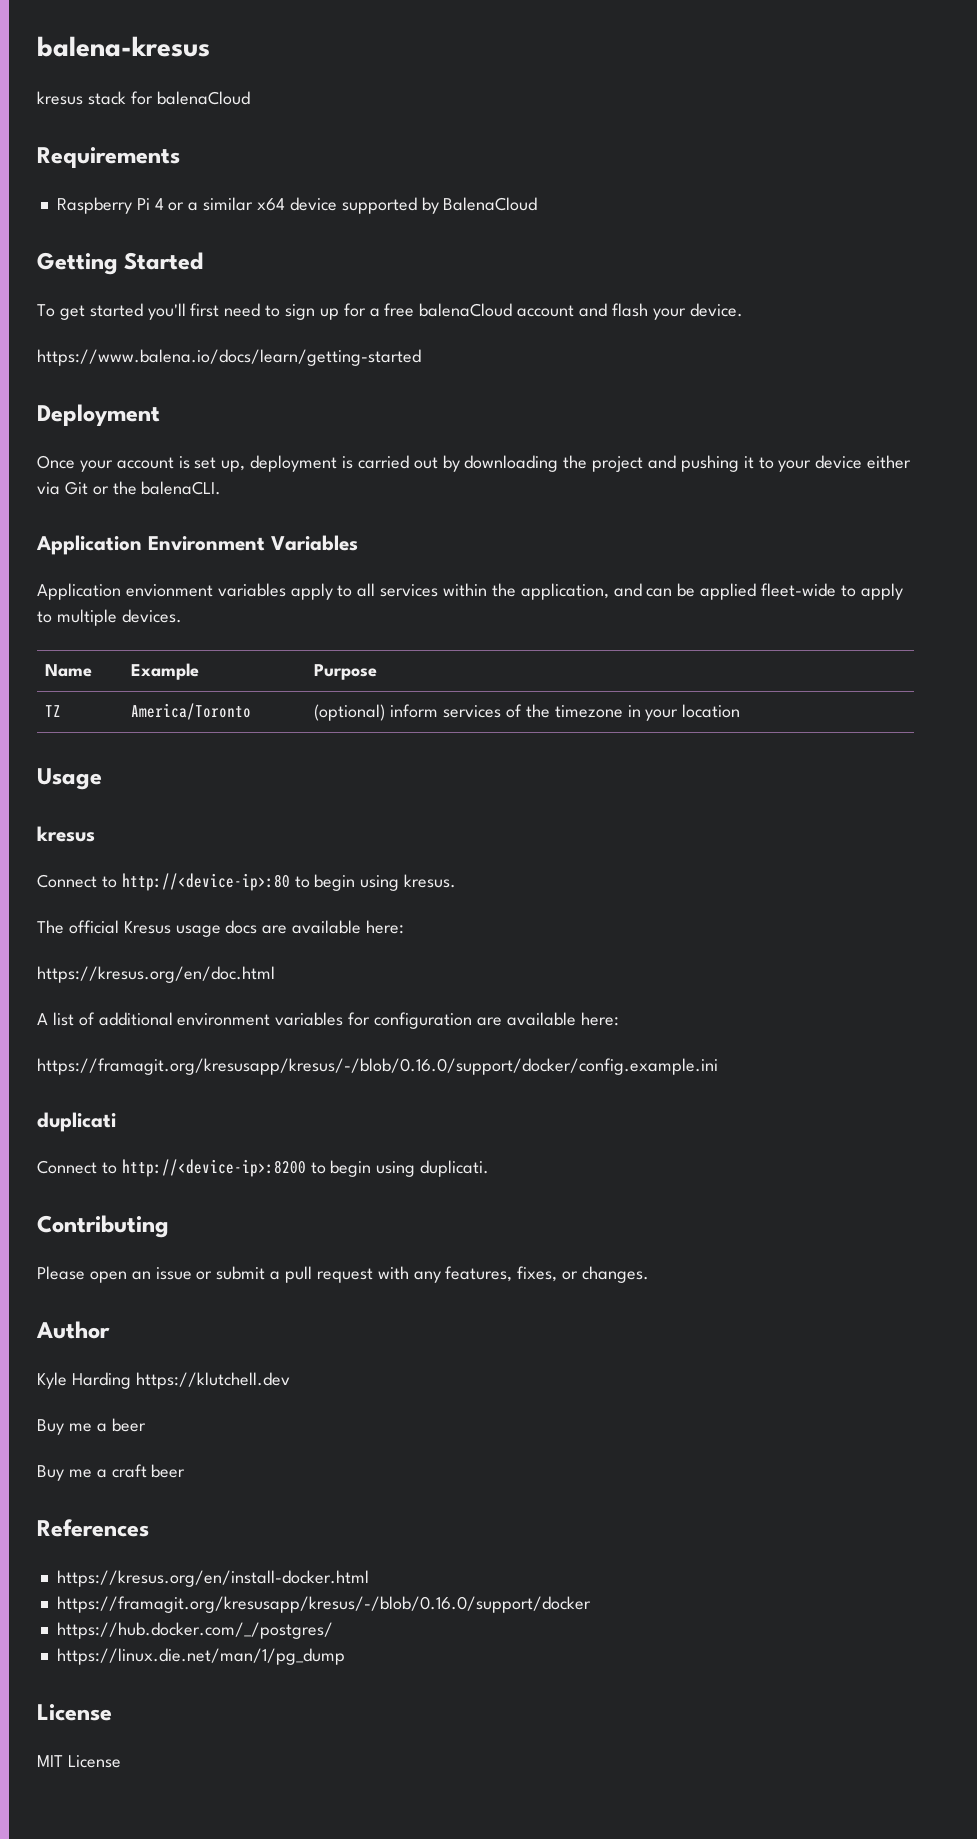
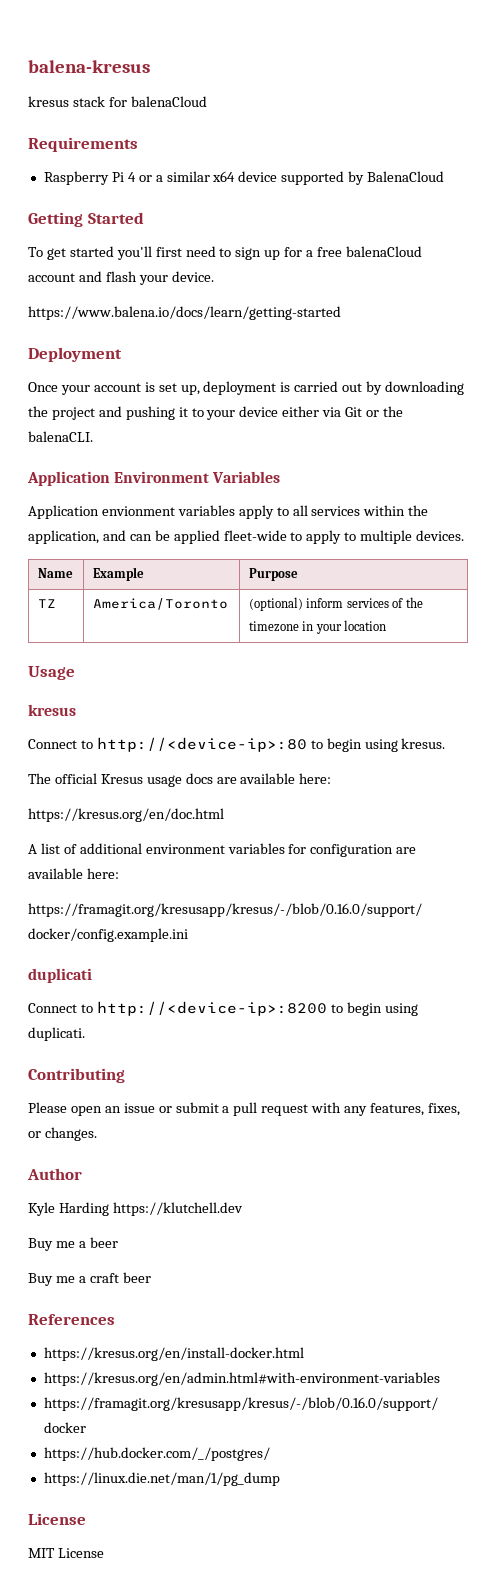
(369, 1578) none -> [43,1372,440,1386] // https://kresus.org/en/admin.html#with-environment-variables

